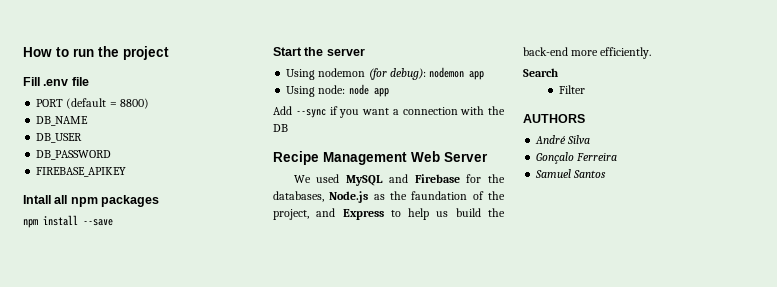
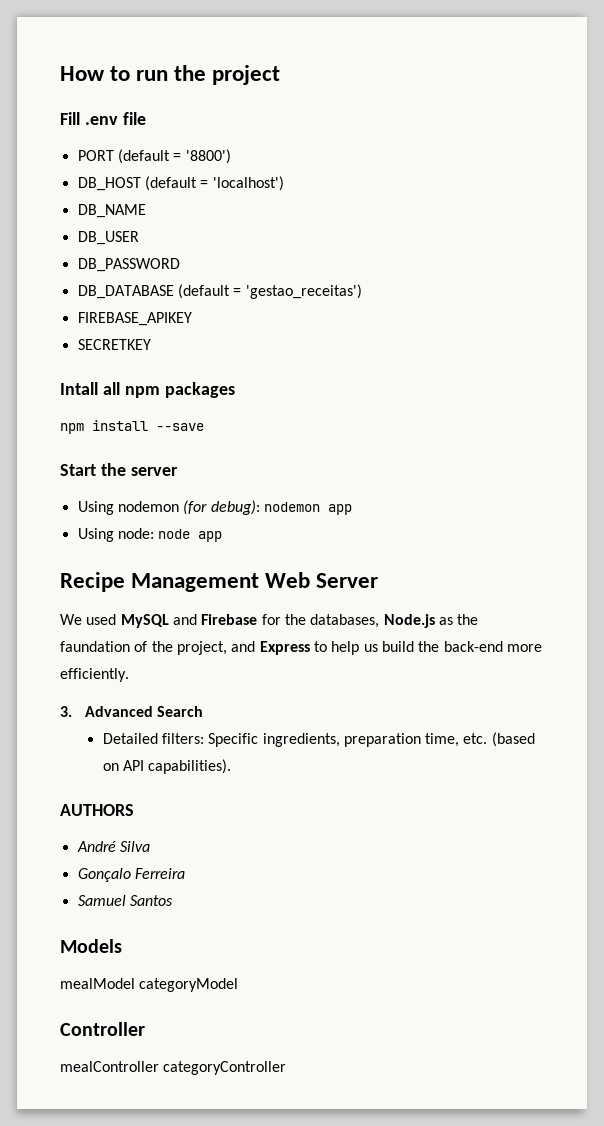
[119,98,149,109] 8800) -> [185,149,231,164] [77,176,284,191] '8800') // DB_HOST (default = 'localhost')
(112, 155) none -> [77,284,362,299] // DB_DATABASE (default = 'gestao_receitas')
(127, 172) none -> [77,339,151,350] // SECRETKEY
[273,106,505,118] [273,124,288,132] // Add --sync if you want a connection with the DB -> (223, 536) none
(652, 53) none -> [60,706,153,717] 3. Advanced
[558,85,585,94] Filter -> [102,732,535,747] [102,759,232,774] Detailed filters: Specific ingredients, preparation time, etc. (based on API capabilities).
(607, 174) none -> [60,939,122,953] [60,978,239,992] [60,1022,145,1036] [60,1061,287,1075] // Models // mealModel categoryModel // Controller // mealController categoryController

